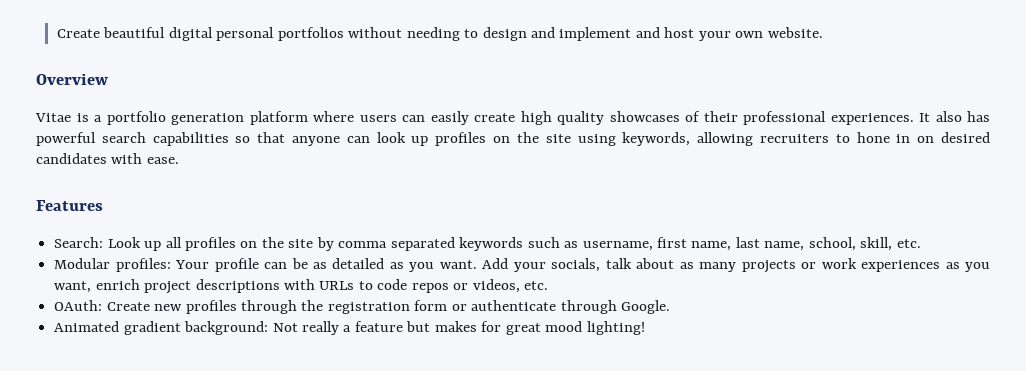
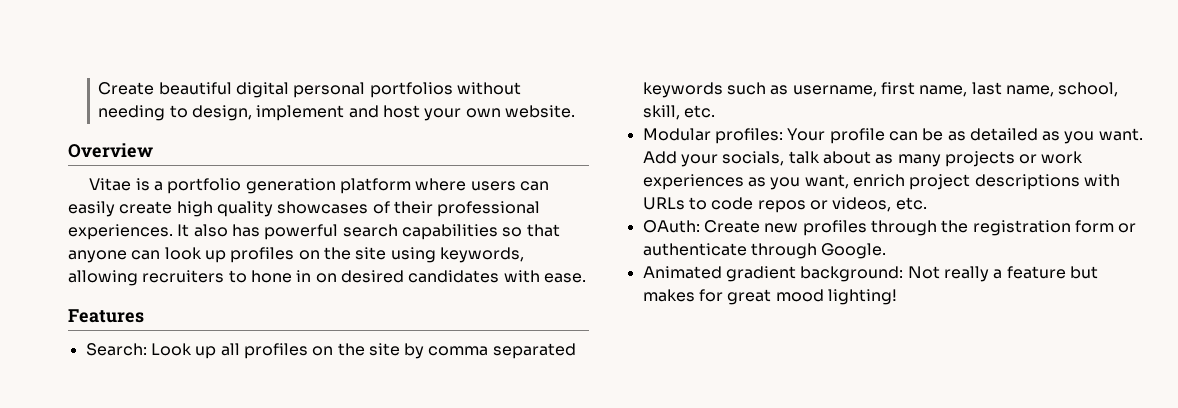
[482,27,556,41] design and -> [192,105,253,121] design,

